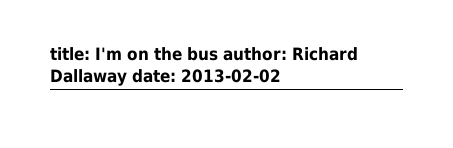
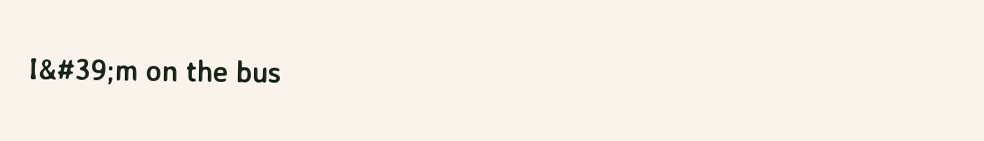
[50,47,122,61] title: I'm -> [28,58,139,85] I&#39;m
[223,47,358,61] [50,69,281,86] author: Richard Dallaway date: 2013-02-02 -> (282, 71) none

